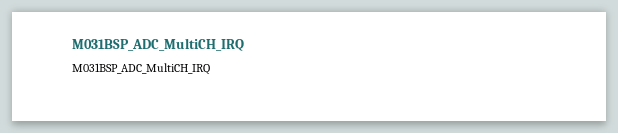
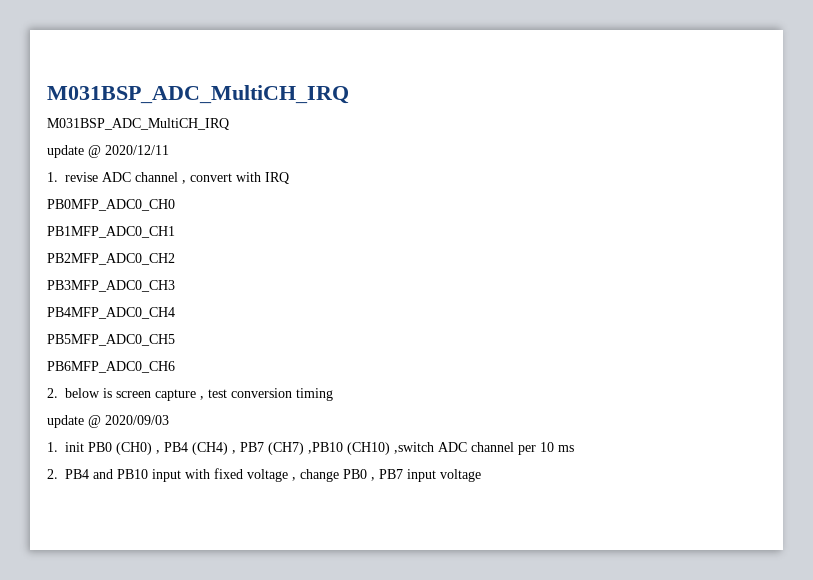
(210, 69) none -> [47,145,169,158] [47,172,290,184] [47,199,175,211] [47,226,175,238] [47,253,175,265] [47,280,175,292] [47,307,175,319] [47,334,175,346] [47,361,175,373] [47,388,334,401] [47,415,169,428] [47,442,575,455] [47,468,482,482] // update @ 2020/12/11 // 1. revise ADC channel , convert with IRQ // PB0MFP_ADC0_CH0 // PB1MFP_ADC0_CH1 // PB2MFP_ADC0_CH2 // PB3MFP_ADC0_CH3 // PB4MFP_ADC0_CH4 // PB5MFP_ADC0_CH5 // PB6MFP_ADC0_CH6 // 2. below is screen capture , test conversion timing // update @ 2020/09/03 // 1. init PB0 (CH0) , PB4 (CH4) , PB7 (CH7) ,PB10 (CH10) ,switch ADC channel per 10 ms // 2. PB4 and PB10 input with fixed voltage , change PB0 , PB7 input voltage

